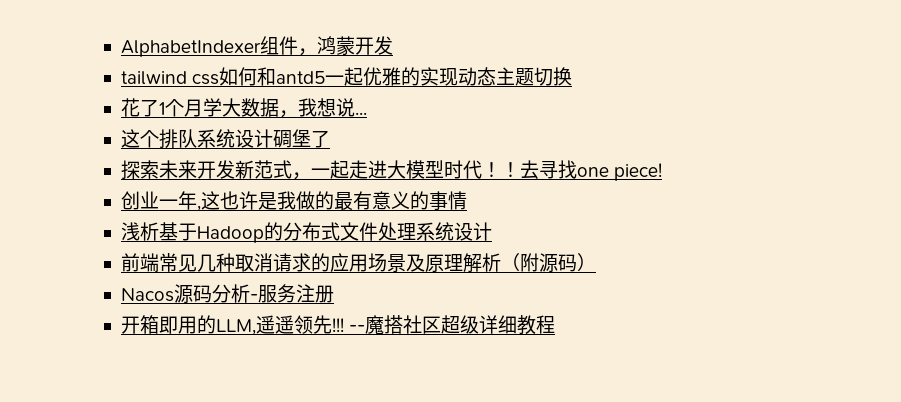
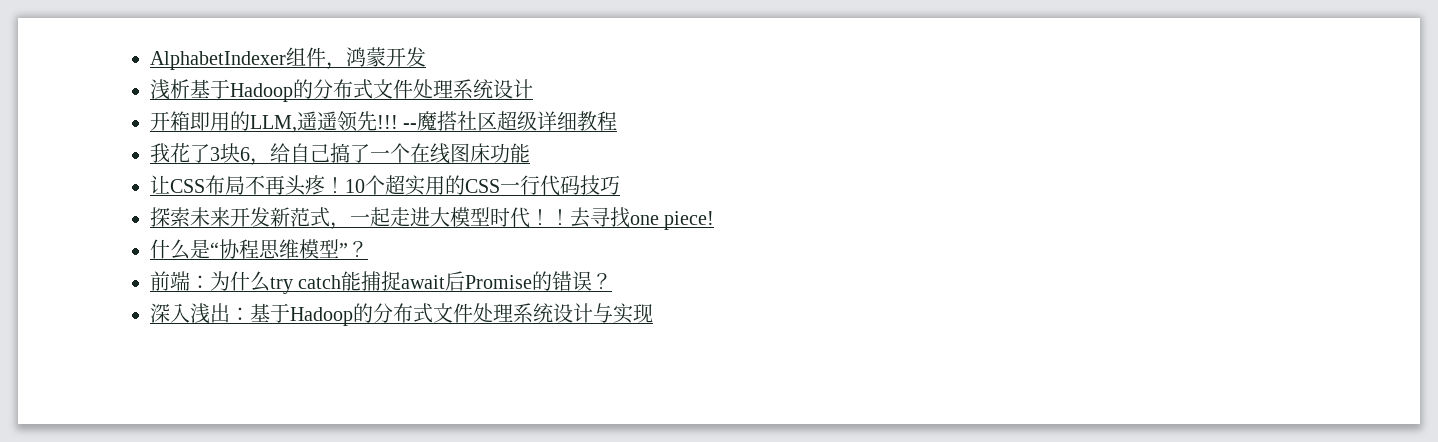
[120,67,573,86] [120,98,367,118] [120,129,330,149] tailwind css如何和antd5一起优雅的实现动态主题切换 // 花了1个月学大数据，我想说... // 这个排队系统设计碉堡了 -> [150,79,533,102] [150,111,618,133] [150,143,530,166] [150,175,620,196] 浅析基于Hadoop的分布式文件处理系统设计 // 开箱即用的LLM,遥遥领先!!! --魔搭社区超级详细教程 // 我花了3块6，给自己搞了一个在线图床功能 // 让CSS布局不再头疼！10个超实用的CSS一行代码技巧
[120,191,467,211] [120,222,492,243] [120,253,596,273] [120,284,334,304] [120,315,556,335] 创业一年,这也许是我做的最有意义的事情 // 浅析基于Hadoop的分布式文件处理系统设计 // 前端常见几种取消请求的应用场景及原理解析（附源码） // Nacos源码分析-服务注册 // 开箱即用的LLM,遥遥领先!!! --魔搭社区超级详细教程 -> [150,239,368,260] [150,271,613,294] [150,303,653,326] 什么是“协程思维模型”？ // 前端：为什么try catch能捕捉await后Promise的错误？ // 深入浅出：基于Hadoop的分布式文件处理系统设计与实现

